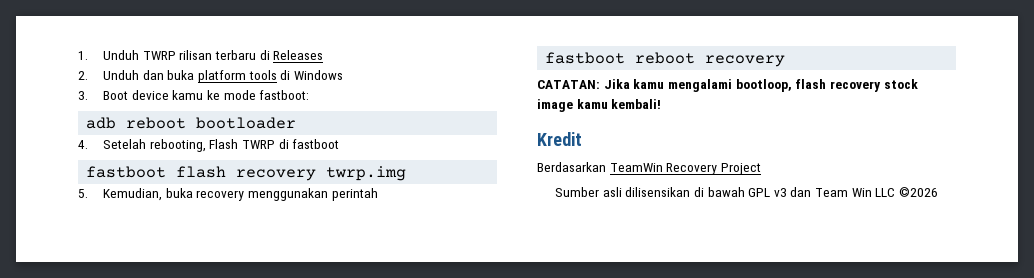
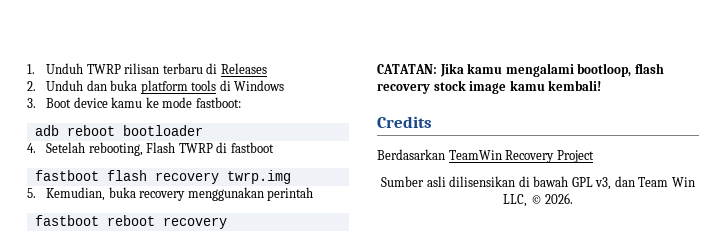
[537,132,582,146] Kredit -> [377,116,432,128] Credits
[773,188,787,197] v3 -> [595,177,612,190] v3,
[875,187,939,197] LLC ©2026 -> [502,193,574,207] LLC, © 2026.

